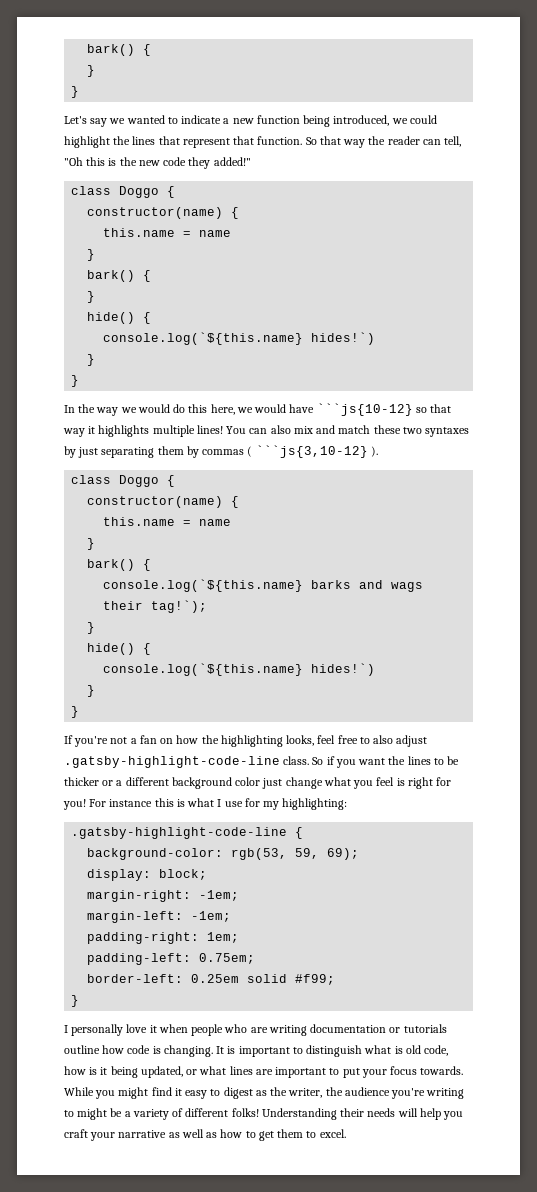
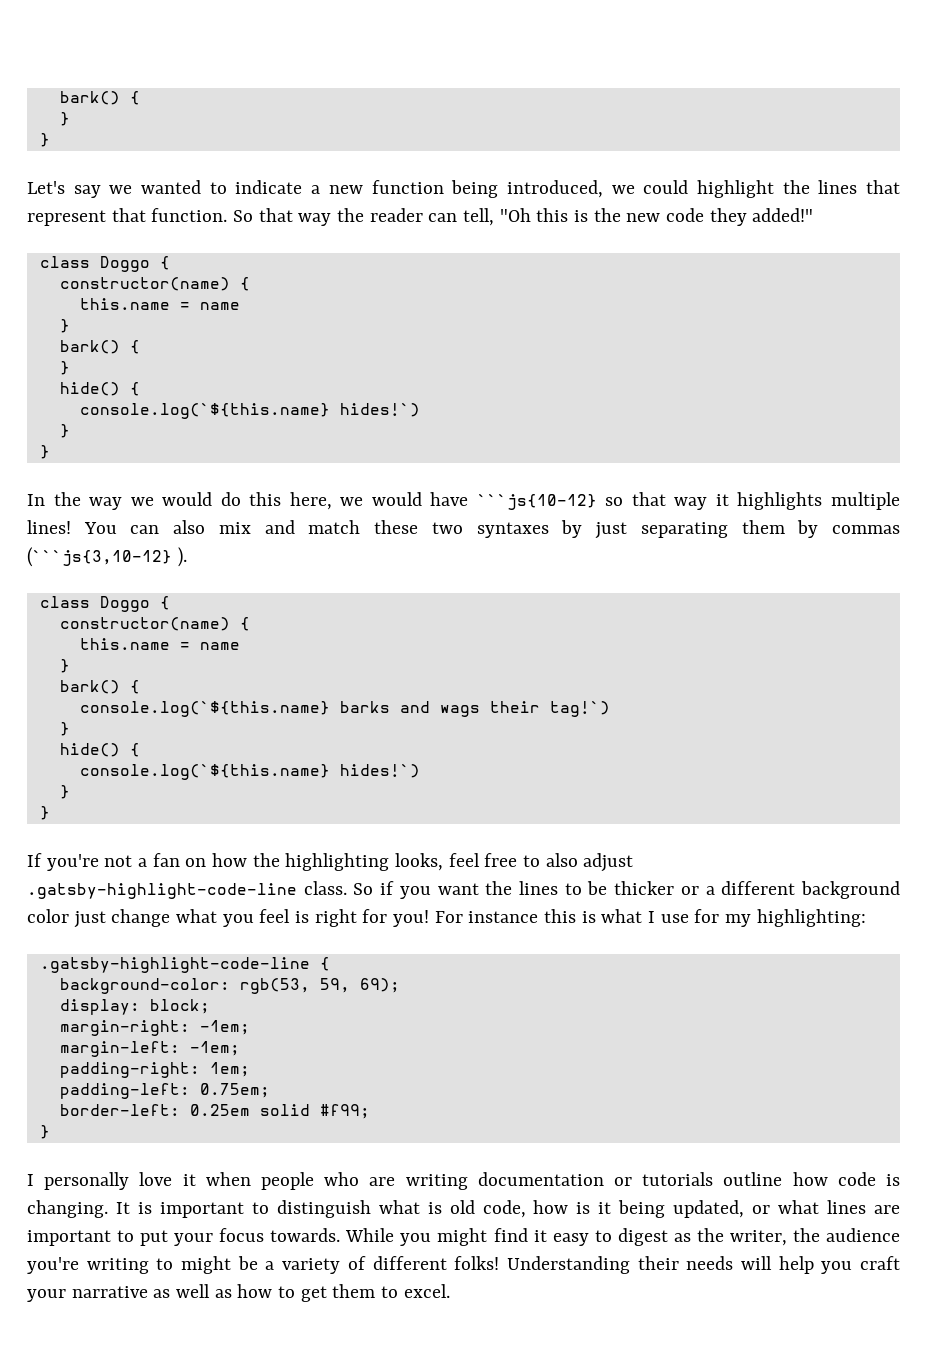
[247,445,368,458] ( ```js{3,10-12} -> [27,547,172,567] (```js{3,10-12}
[151,600,208,613] tag!`); -> [549,701,610,717] tag!`)

